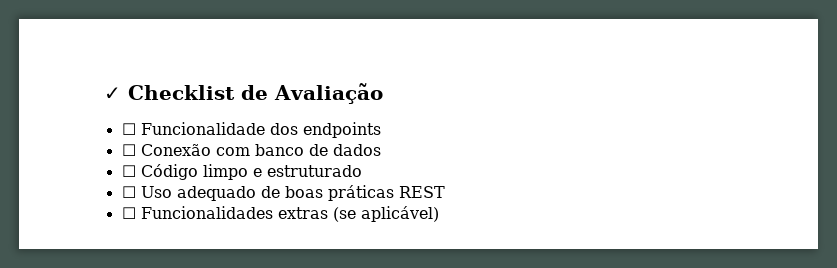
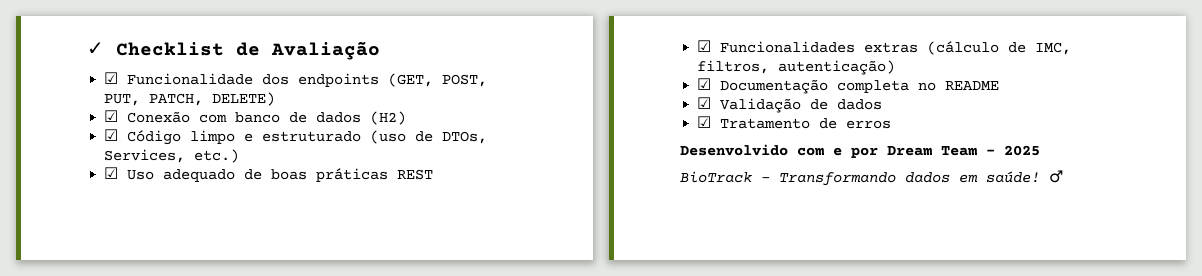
[121,123,136,135] ☐ -> [104,72,119,84] ☑
[121,144,136,156] // ☐ -> [388,73,488,87] [104,92,276,106] [104,110,119,122] (GET, POST, PUT, PATCH, DELETE) // ☑
[121,165,136,177] // ☐ -> [370,111,407,125] [104,129,119,141] (H2) // ☑
[121,186,136,198] // ☐ -> [370,130,488,144] [104,149,240,163] [104,167,119,179] (uso de DTOs, Services, etc.) // ☑
[121,207,136,219] ☐ -> [697,40,712,52] ☑
[332,206,439,222] (se aplicável) -> [927,41,1072,55] [697,60,896,75] [697,78,1000,94] [697,97,883,113] [697,116,892,129] [680,144,1040,158] [680,170,1063,186] (cálculo de IMC, filtros, autenticação) // ☑ Documentação completa no README // ☑ Validação de dados // ☑ Tratamento de erros // Desenvolvido com e por Dream Team - 2025 // BioTrack - Transformando dados em saúde! ♂

